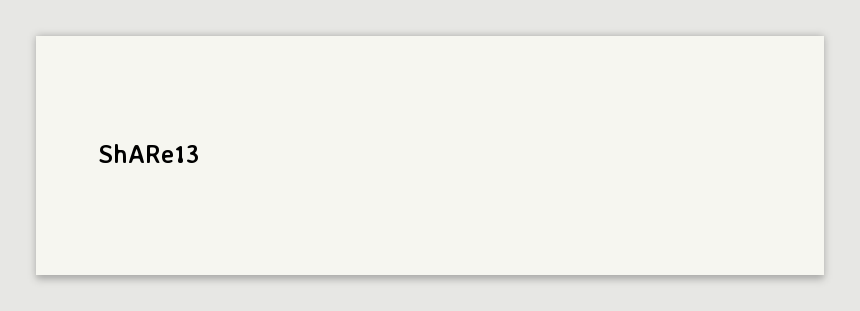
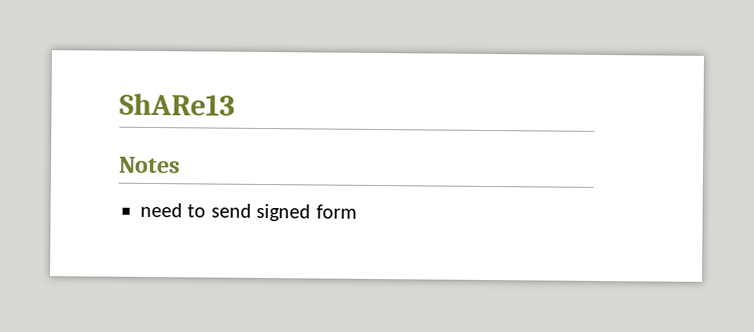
(199, 153) none -> [118,156,181,174] [140,202,357,222] // Notes // need to send signed form

